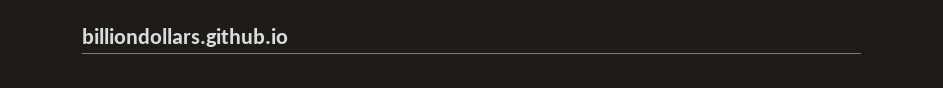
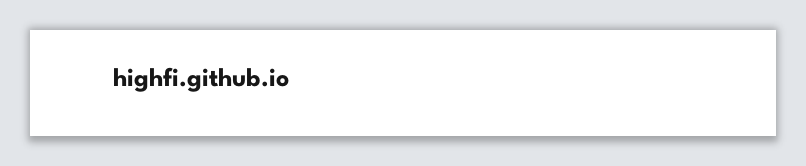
[82,28,288,47] billiondollars.github.io -> [113,67,289,92] highfi.github.io

